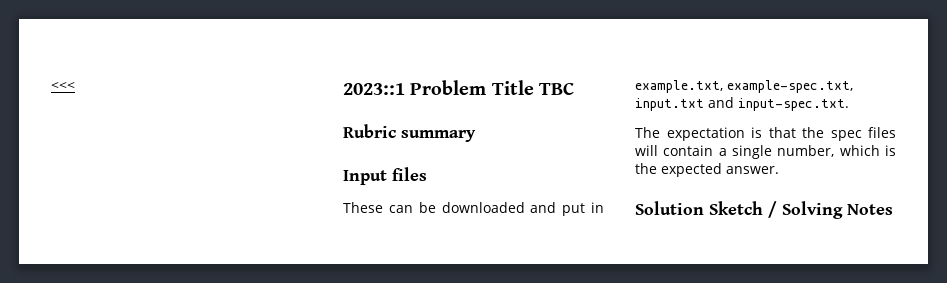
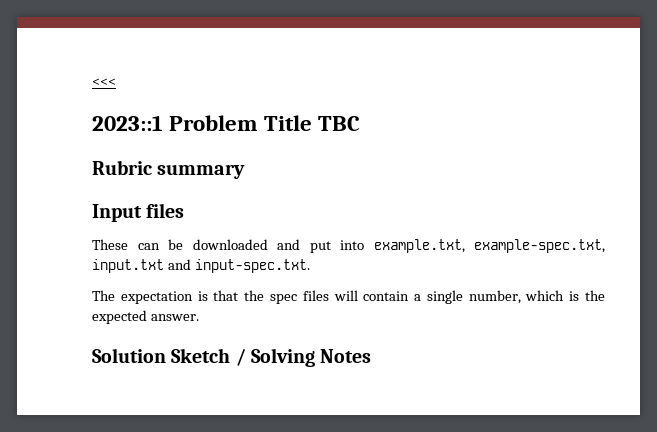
[591,202,604,213] in -> [340,240,364,250] into

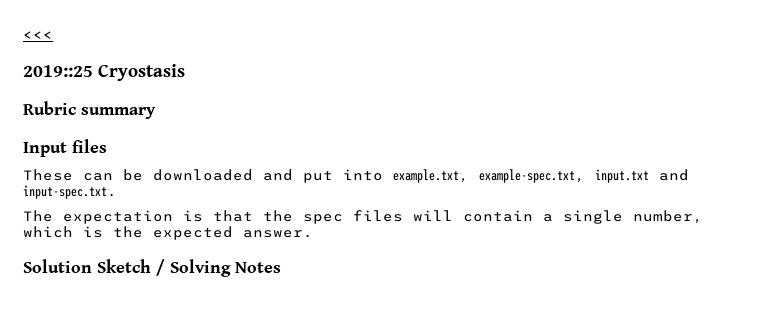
[92,115,361,131] 2023::1 Problem Title TBC -> [23,64,186,81] 2019::25 Cryostasis

